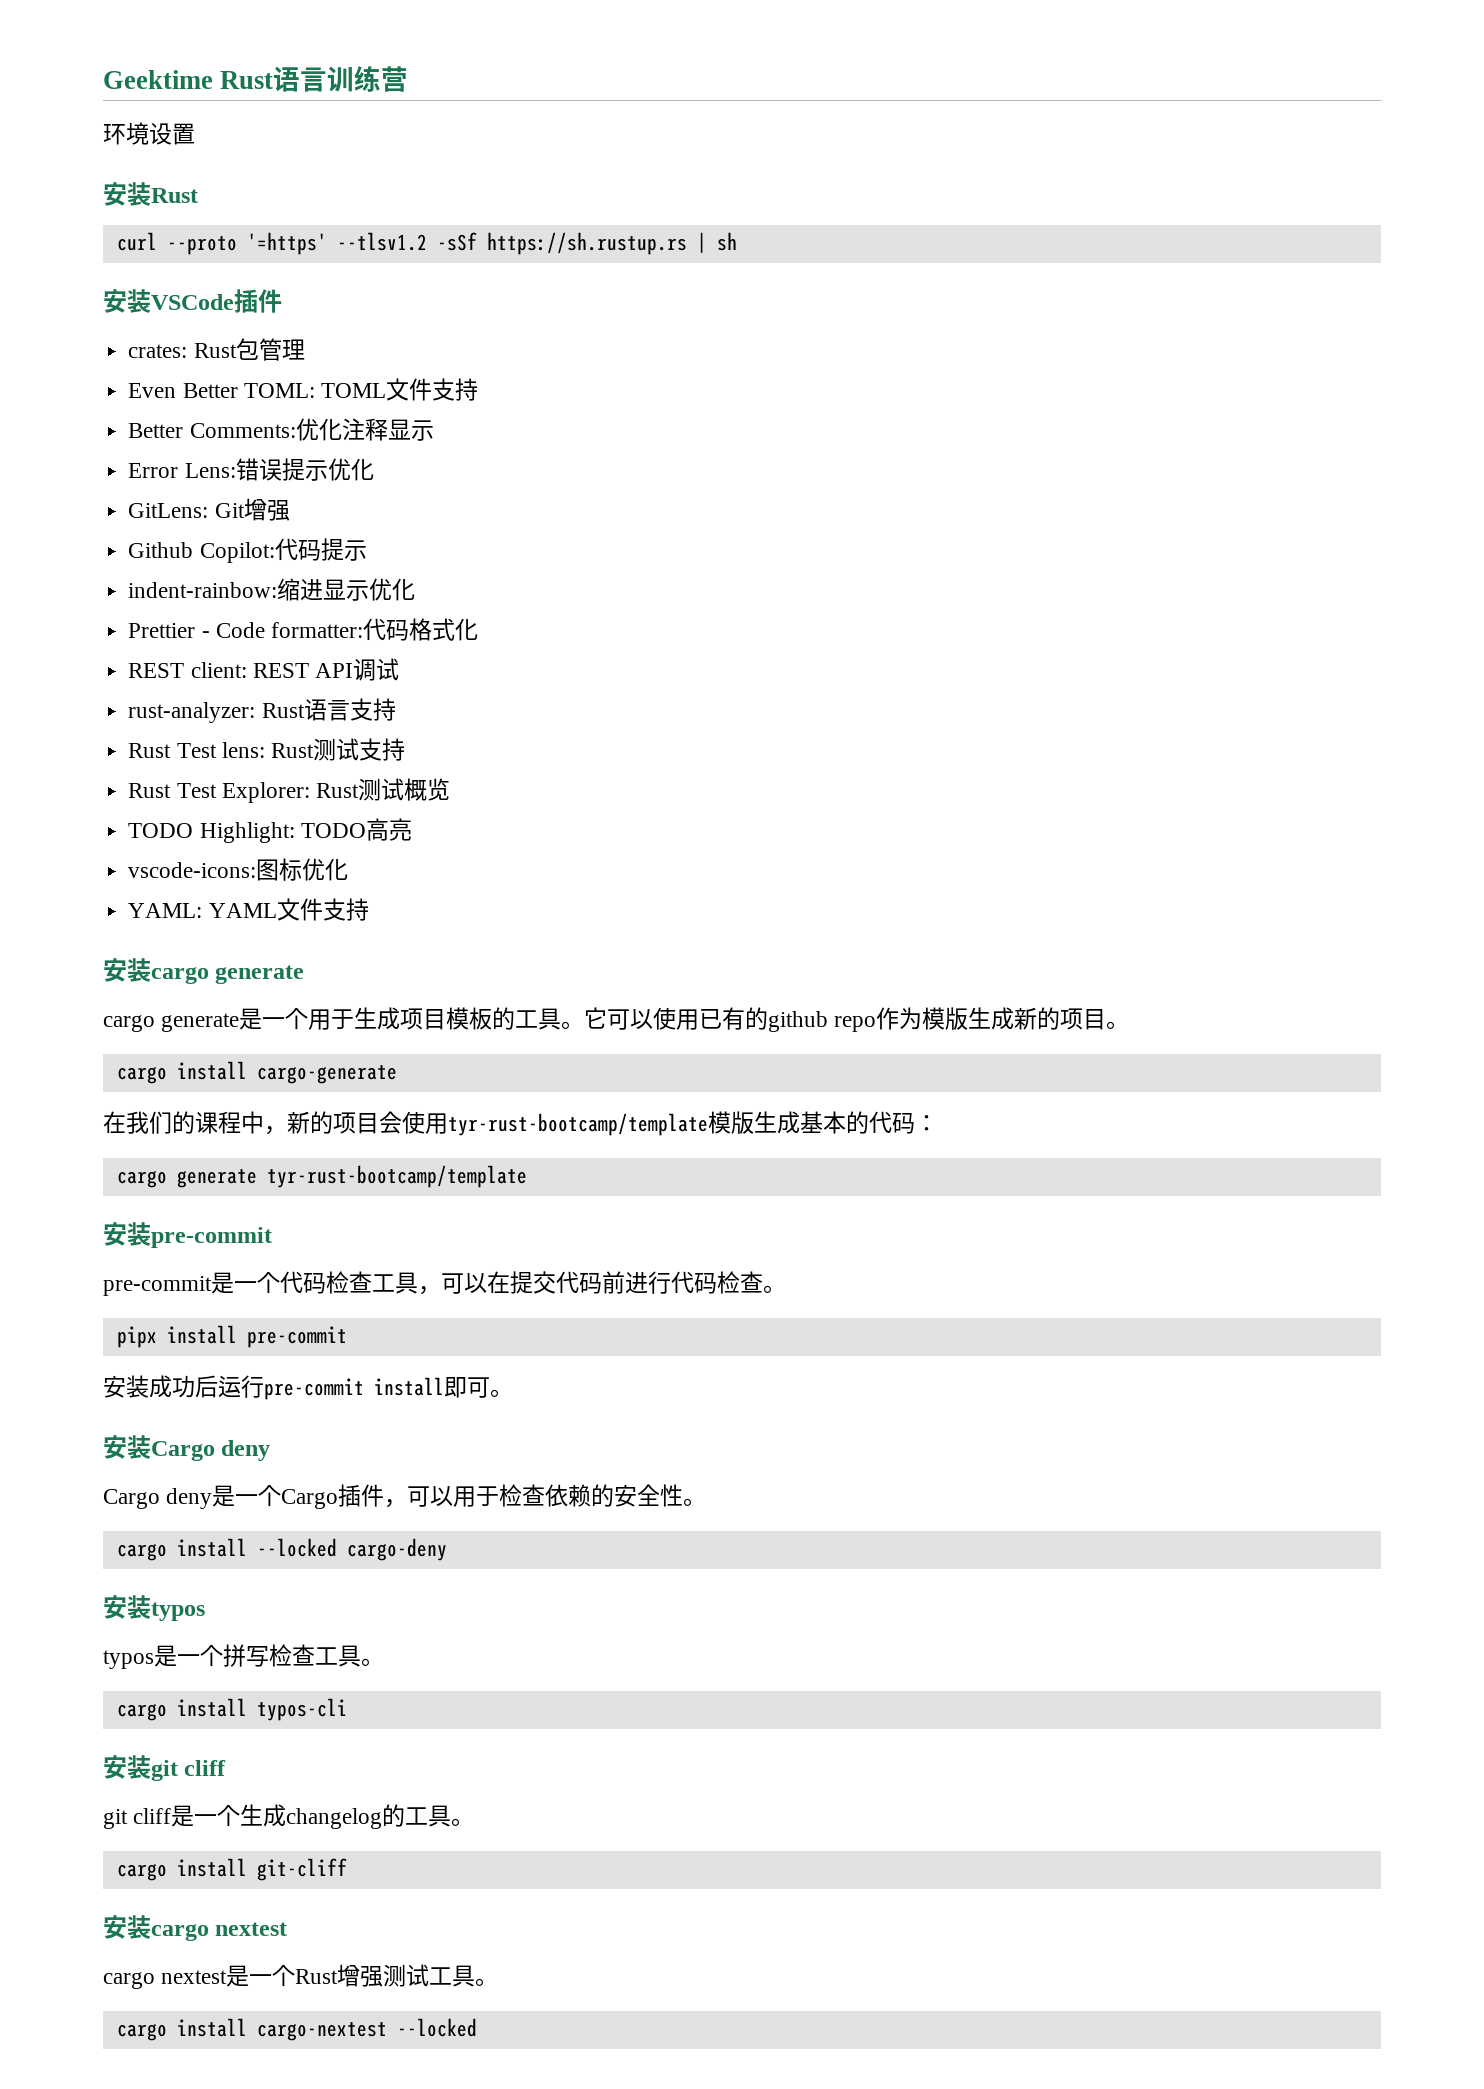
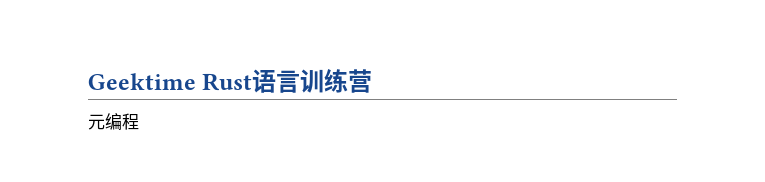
[103,122,195,145] [103,182,198,206] [116,232,737,255] [103,289,282,313] [128,338,305,361] [128,378,478,401] [128,418,434,441] [128,458,374,481] [128,498,290,521] [128,538,367,563] [128,578,416,601] [128,618,478,641] [128,658,399,681] [128,698,396,723] [128,738,405,761] [128,778,450,803] [128,818,412,843] [128,858,349,881] [128,898,369,921] [103,958,305,984] [103,1007,1130,1032] [116,1061,397,1084] [103,1111,938,1136] [116,1165,527,1188] [103,1222,272,1248] [103,1271,786,1296] [116,1325,347,1348] [103,1375,513,1400] [103,1435,271,1461] [103,1484,707,1509] [116,1538,447,1561] [103,1595,205,1621] [103,1644,384,1669] [116,1698,347,1721] [103,1755,227,1781] [103,1804,475,1829] [116,1858,347,1881] [103,1915,288,1941] [103,1964,499,1989] [116,2018,477,2041] 环境设置 // 安装Rust // curl --proto '=https' --tlsv1.2 -sSf https://sh.rustup.rs | sh // 安装VSCode插件 // crates: Rust包管理 // Even Better TOML: TOML文件支持 // Better Comments:优化注释显示 // Error Lens:错误提示优化 // GitLens: Git增强 // Github Copilot:代码提示 // indent-rainbow:缩进显示优化 // Prettier - Code formatter:代码格式化 // REST client: REST API调试 // rust-analyzer: Rust语言支持 // Rust Test lens: Rust测试支持 // Rust Test Explorer: Rust测试概览 // TODO Highlight: TODO高亮 // vscode-icons:图标优化 // YAML: YAML文件支持 // 安装cargo generate // cargo generate是一个用于生成项目模板的工具。它可以使用已有的github repo作为模版生成新的项目。 // cargo install cargo-generate // 在我们的课程中，新的项目会使用tyr-rust-bootcamp/template模版生成基本的代码： // cargo generate tyr-rust-bootcamp/template // 安装pre-commit // pre-commit是一个代码检查工具，可以在提交代码前进行代码检查。 // pipx install pre-commit // 安装成功后运行pre-commit install即可。 // 安装Cargo deny // Cargo deny是一个Cargo插件，可以用于检查依赖的安全性。 // cargo install --locked cargo-deny // 安装typos // typos是一个拼写检查工具。 // cargo install typos-cli // 安装git cliff // git cliff是一个生成changelog的工具。 // cargo install git-cliff // 安装cargo nextest // cargo nextest是一个Rust增强测试工具。 // cargo install cargo-nextest --locked -> [88,113,139,130] 元编程

